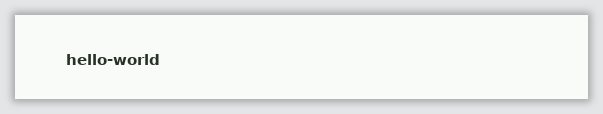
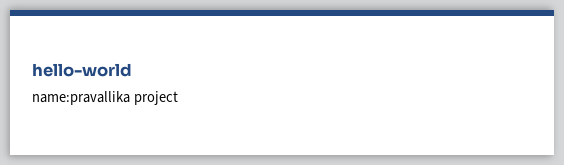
(160, 59) none -> [32,91,178,105] // name:pravallika project

